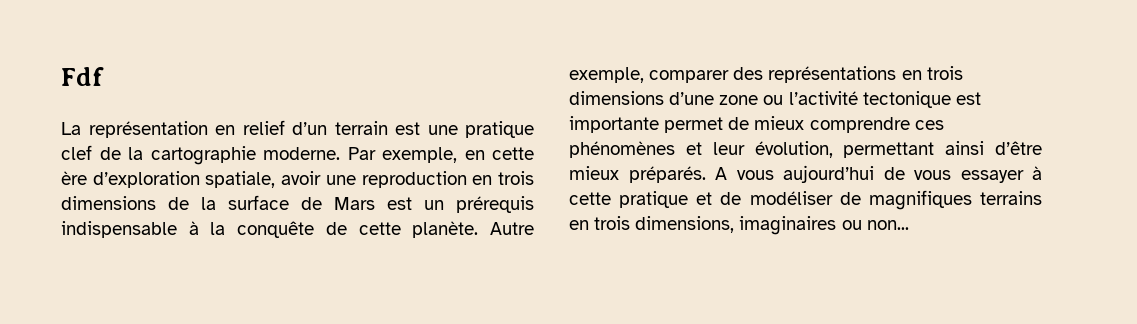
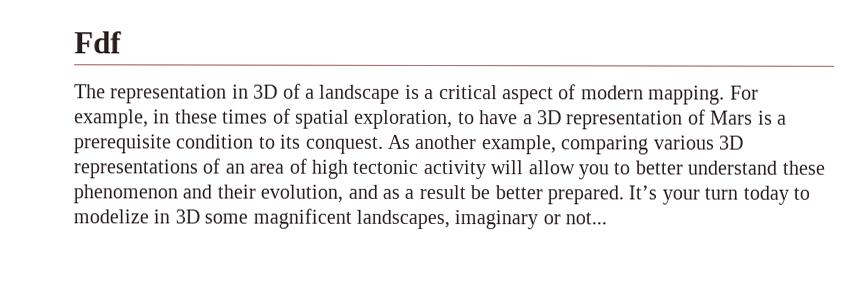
[61,120,534,138] [61,145,534,165] [61,171,534,188] [61,195,534,213] [61,221,534,238] [569,66,963,83] [569,91,981,108] [569,116,944,133] [569,141,1042,158] [569,165,1042,183] [569,190,1042,210] [569,216,909,235] La représentation en relief d’un terrain est une pratique clef de la cartographie moderne. Par exemple, en cette ère d’exploration spatiale, avoir une reproduction en trois dimensions de la surface de Mars est un prérequis indispensable à la conquête de cette planète. Autre exemple, comparer des représentations en trois dimensions d’une zone ou l’activité tectonique est importante permet de mieux comprendre ces phénomènes et leur évolution, permettant ainsi d’être mieux préparés. A vous aujourd’hui de vous essayer à cette pratique et de modéliser de magnifiques terrains en trois dimensions, imaginaires ou non... -> [74,83,759,105] [74,108,787,130] [73,134,744,155] [73,158,825,180] [73,184,810,205] [73,208,608,230] The representation in 3D of a landscape is a critical aspect of modern mapping. For example, in these times of spatial exploration, to have a 3D representation of Mars is a prerequisite condition to its conquest. As another example, comparing various 3D representations of an area of high tectonic activity will allow you to better understand these phenomenon and their evolution, and as a result be better prepared. It’s your turn today to modelize in 3D some magnificent landscapes, imaginary or not...

